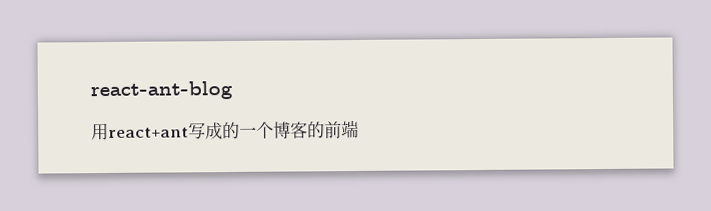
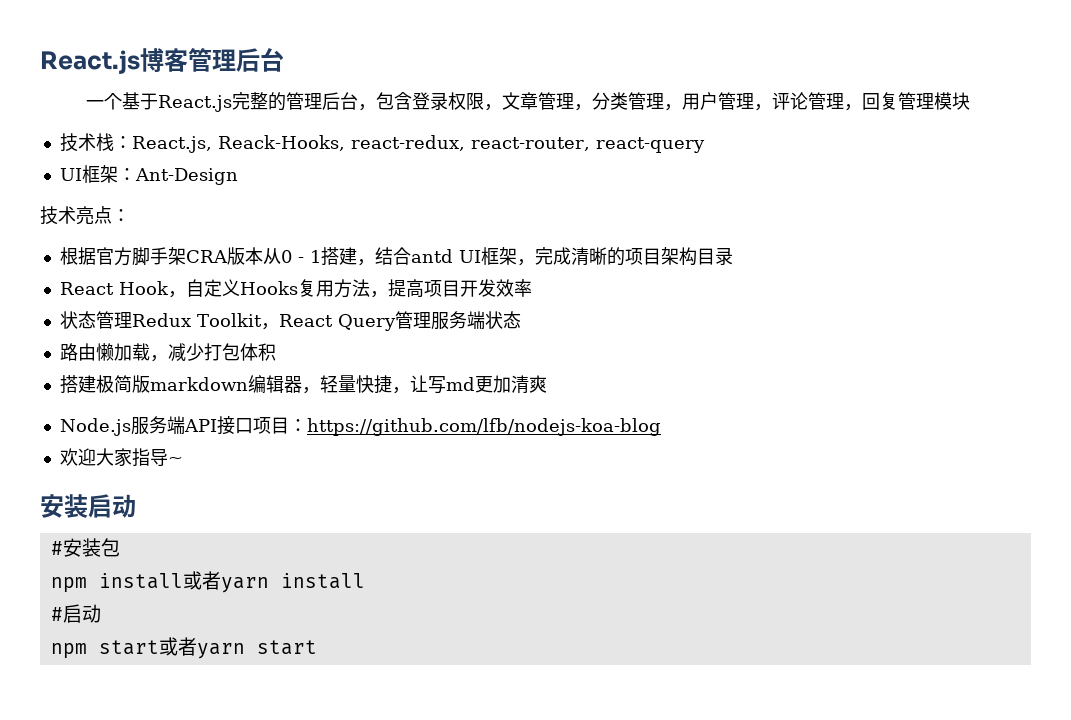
[90,80,233,101] [91,119,359,141] react-ant-blog // 用react+ant写成的一个博客的前端 -> [40,48,284,74] [85,92,970,112] [59,133,705,153] [59,165,238,185] [40,206,130,225] [59,247,733,266] [59,279,532,298] [59,311,521,331] [59,343,276,362] [59,375,547,394] [59,416,661,436] [59,448,183,467] [40,494,136,518] [50,538,120,557] [50,571,365,593] [50,604,101,623] [50,637,317,659] React.js博客管理后台 // 一个基于React.js完整的管理后台，包含登录权限，文章管理，分类管理，用户管理，评论管理，回复管理模块 // 技术栈：React.js, Reack-Hooks, react-redux, react-router, react-query // UI框架：Ant-Design // 技术亮点： // 根据官方脚手架CRA版本从0 - 1搭建，结合antd UI框架，完成清晰的项目架构目录 // React Hook，自定义Hooks复用方法，提高项目开发效率 // 状态管理Redux Toolkit，React Query管理服务端状态 // 路由懒加载，减少打包体积 // 搭建极简版markdown编辑器，轻量快捷，让写md更加清爽 // Node.js服务端API接口项目：https://github.com/lfb/nodejs-koa-blog // 欢迎大家指导~ // 安装启动 // #安装包 // npm install或者yarn install // #启动 // npm start或者yarn start

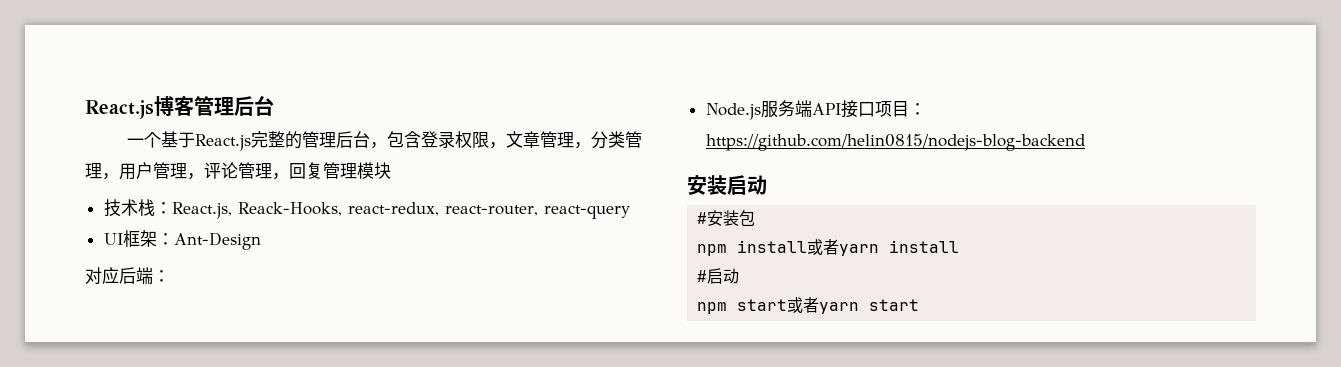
[40,206,130,225] [59,247,733,266] [59,279,532,298] [59,311,521,331] [59,343,276,362] [59,375,547,394] 技术亮点： // 根据官方脚手架CRA版本从0 - 1搭建，结合antd UI框架，完成清晰的项目架构目录 // React Hook，自定义Hooks复用方法，提高项目开发效率 // 状态管理Redux Toolkit，React Query管理服务端状态 // 路由懒加载，减少打包体积 // 搭建极简版markdown编辑器，轻量快捷，让写md更加清爽 -> [85,267,170,284] 对应后端：
[306,418,661,436] [59,448,183,467] https://github.com/lfb/nodejs-koa-blog // 欢迎大家指导~ -> [705,134,1085,151] https://github.com/helin0815/nodejs-blog-backend

